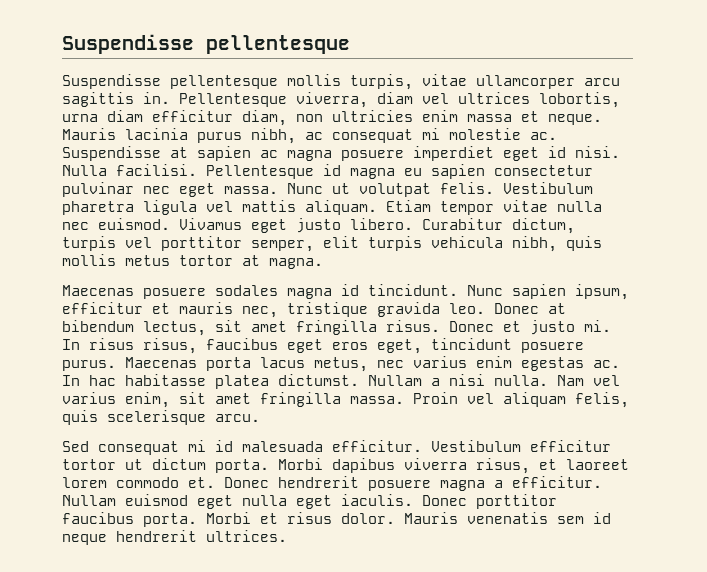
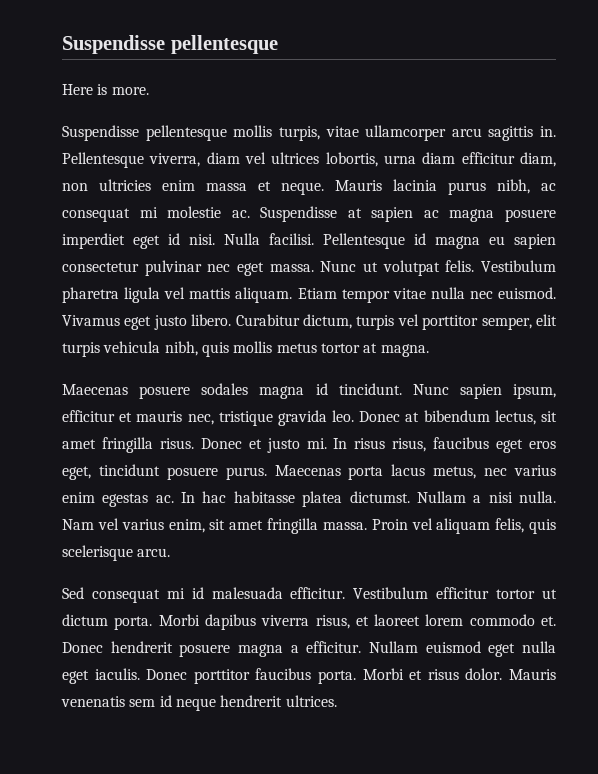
[62,34,350,54] Suspendisse pellentesque -> [62,35,278,54] [62,84,149,95] Suspendisse pellentesque // Here is more.

